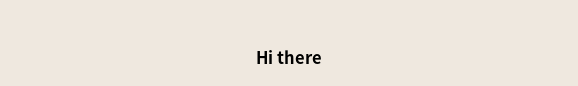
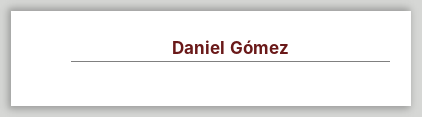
[255,50,323,64] Hi there -> [172,40,289,54] Daniel Gómez

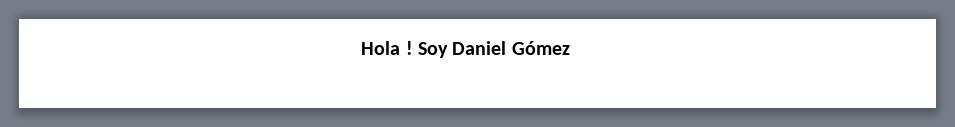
(172, 47) none -> [361,41,448,58] Hola ! Soy

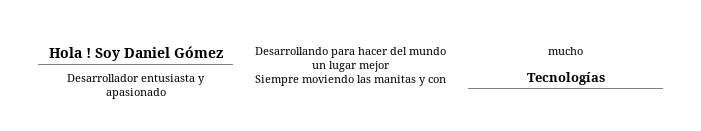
(570, 48) none -> [67,74,205,85] [105,88,166,99] [255,47,446,58] [312,61,390,72] [255,75,446,86] [548,47,583,55] [526,72,605,85] // Desarrollador entusiasta y apasionado // Desarrollando para hacer del mundo un lugar mejor // Siempre moviendo las manitas y con mucho // Tecnologías

